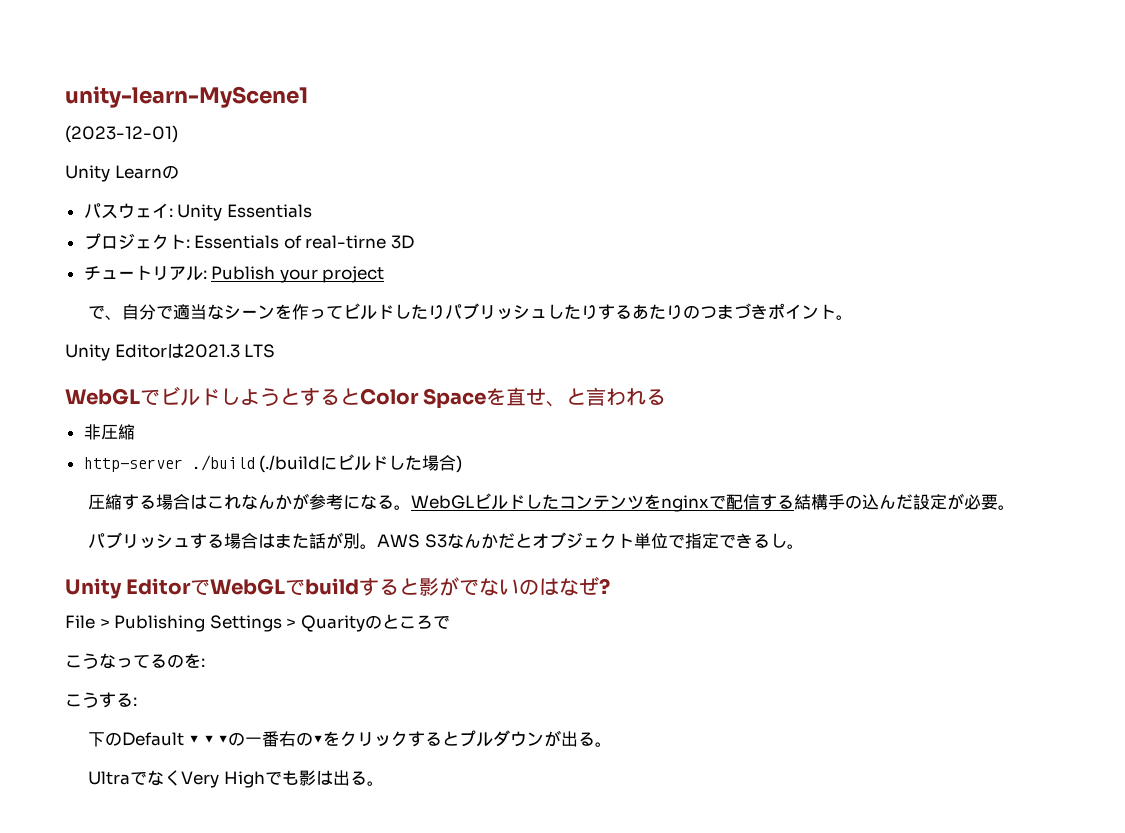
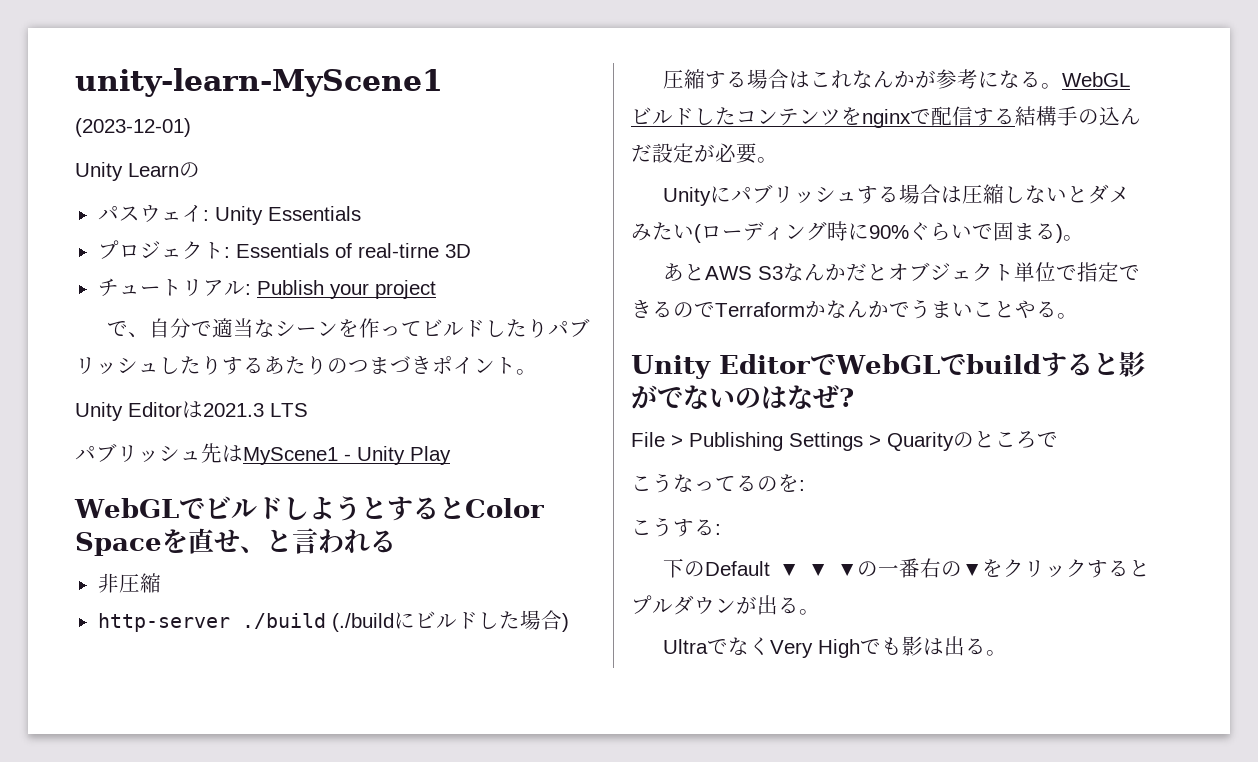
(276, 351) none -> [75,443,451,465] // パブリッシュ先はMyScene1 - Unity Play
(1016, 507) none -> [663,186,732,206] Unityに
[275,532,378,549] また話が別。 -> [962,184,1131,204] [631,221,1084,243] [663,263,706,281] 圧縮しないとダメみたい(ローディング時に90%ぐらいで固まる)。 // あと
[770,533,788,548] し -> [673,299,1057,319] のでTerraformかなんかでうまいことやる

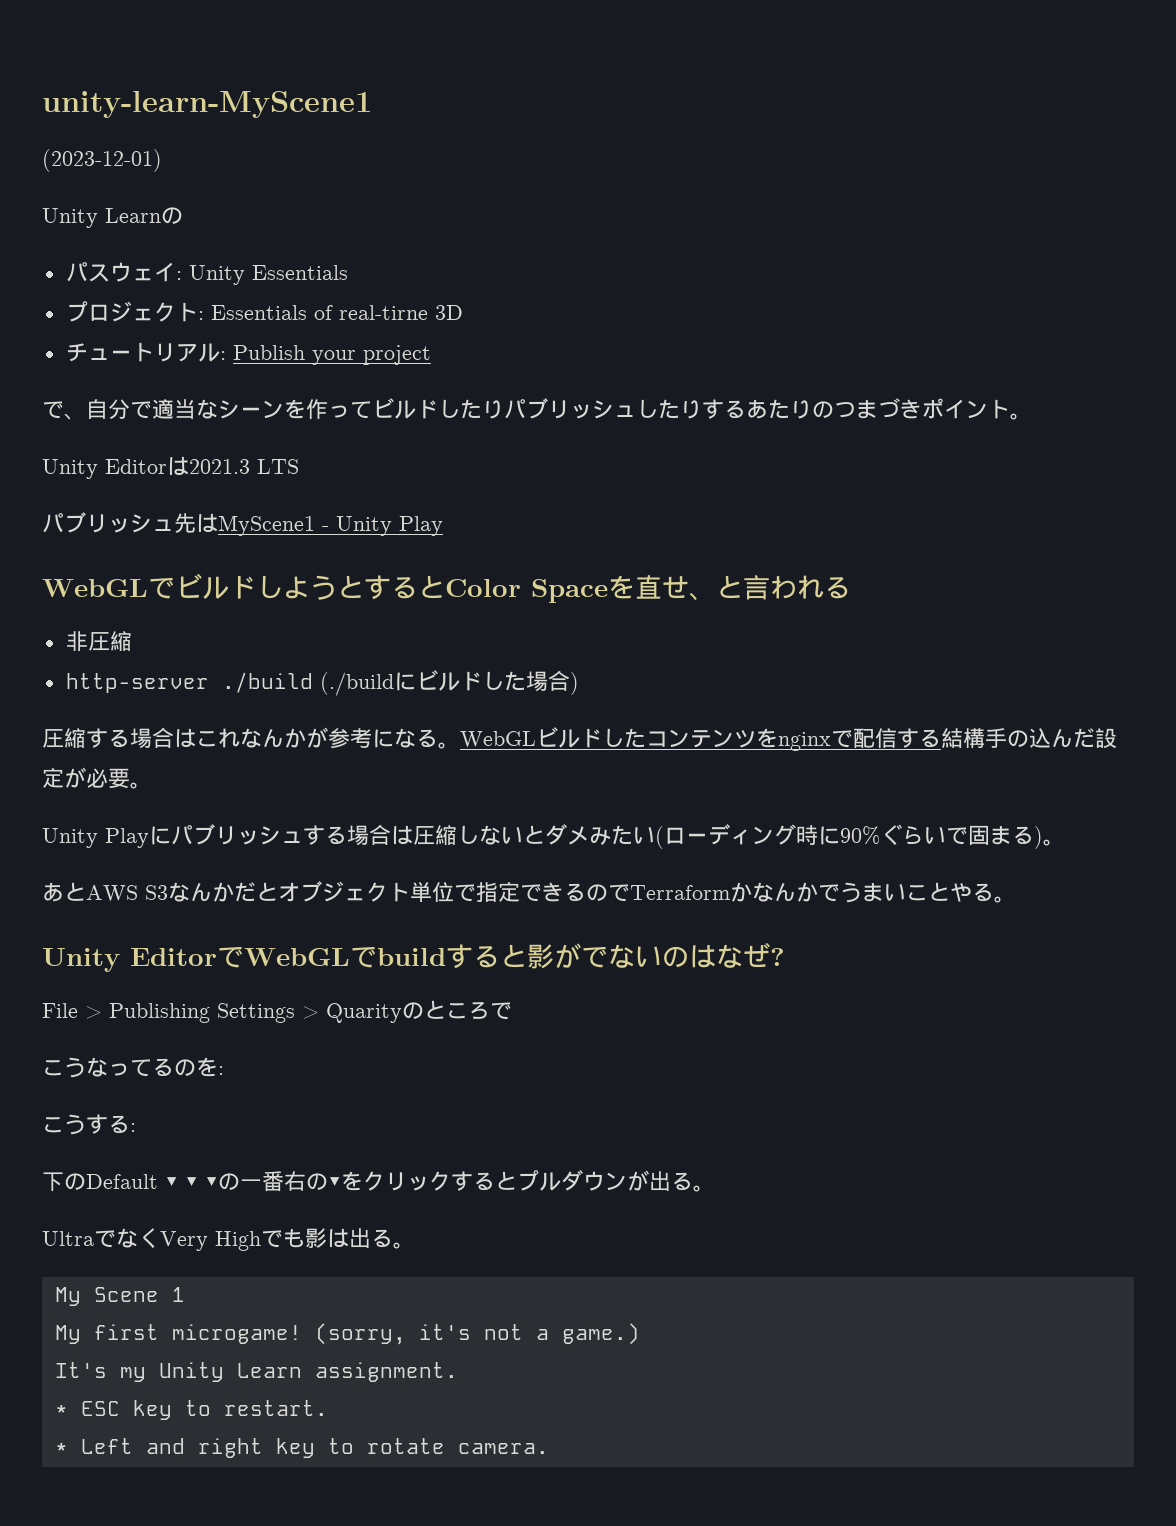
(712, 196) none -> [105,828,149,848] Play
(1008, 653) none -> [54,1287,185,1306] [54,1323,640,1345] [54,1362,458,1382] [54,1400,328,1420] [54,1438,549,1458] // My Scene 1 // My first microgame! (sorry, it's not a game.) // It's my Unity Learn assignment. // * ESC key to restart. // * Left and right key to rotate camera.

